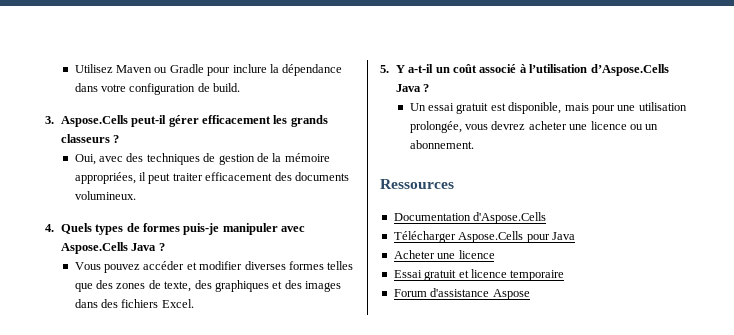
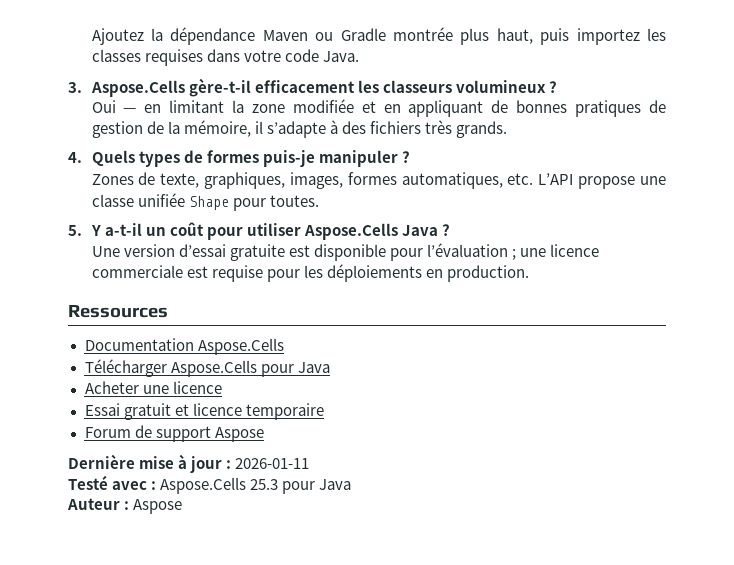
[74,64,343,76] [74,83,241,95] [45,115,328,127] [60,134,120,143] [74,153,330,165] [74,172,349,184] [74,191,136,200] Utilisez Maven ou Gradle pour inclure la dépendance dans votre configuration de build. // 3. Aspose.Cells peut-il gérer efficacement les grands classeurs ? // Oui, avec des techniques de gestion de la mémoire appropriées, il peut traiter efficacement des documents volumineux. -> [91,27,666,45] [91,49,359,66] [68,78,557,97] [91,99,666,117] [91,120,508,138] Ajoutez la dépendance Maven ou Gradle montrée plus haut, puis importez les classes requises dans votre code Java. // 3. Aspose.Cells gère‑t‑il efficacement les classeurs volumineux ? // Oui — en limitant la zone modifiée et en appliquant de bonnes pratiques de gestion de la mémoire, il s’adapte à des fichiers très grands.
[281,226,306,232] [60,242,165,254] [74,261,354,273] [74,280,341,292] [74,299,194,308] avec Aspose.Cells Java ? // Vous pouvez accéder et modifier diverses formes telles que des zones de texte, des graphiques et des images dans des fichiers Excel. -> [401,151,410,163] [91,172,666,189] [91,193,319,211] ? // Zones de texte, graphiques, images, formes automatiques, etc. L’API propose une classe unifiée Shape pour toutes.
[479,64,669,76] [395,84,430,92] [409,102,687,114] [409,121,659,133] [409,140,474,149] associé à l’utilisation d’Aspose.Cells Java ? // Un essai gratuit est disponible, mais pour une utilisation prolongée, vous devrez acheter une licence ou un abonnement. -> [206,223,450,240] [91,243,600,261] [91,264,529,282] pour utiliser Aspose.Cells Java ? // Une version d’essai gratuite est disponible pour l’évaluation ; une licence commerciale est requise pour les déploiements en production.
[473,212,547,224] d'Aspose.Cells -> [197,338,284,355] Aspose.Cells
[430,288,530,300] d'assistance Aspose -> [134,425,264,442] [68,454,310,473] [68,475,352,494] [67,498,183,514] de support Aspose // Dernière mise à jour : 2026-01-11 // Testé avec : Aspose.Cells 25.3 pour Java // Auteur : Aspose

